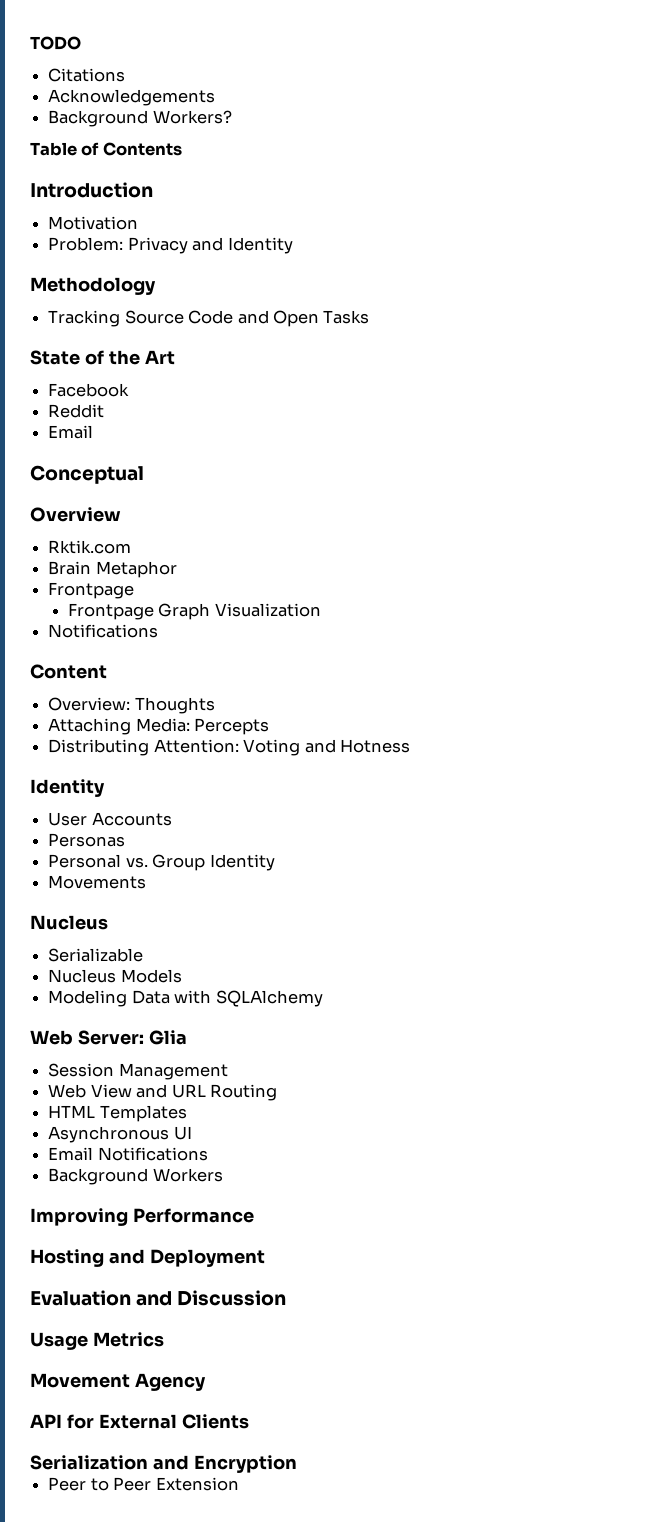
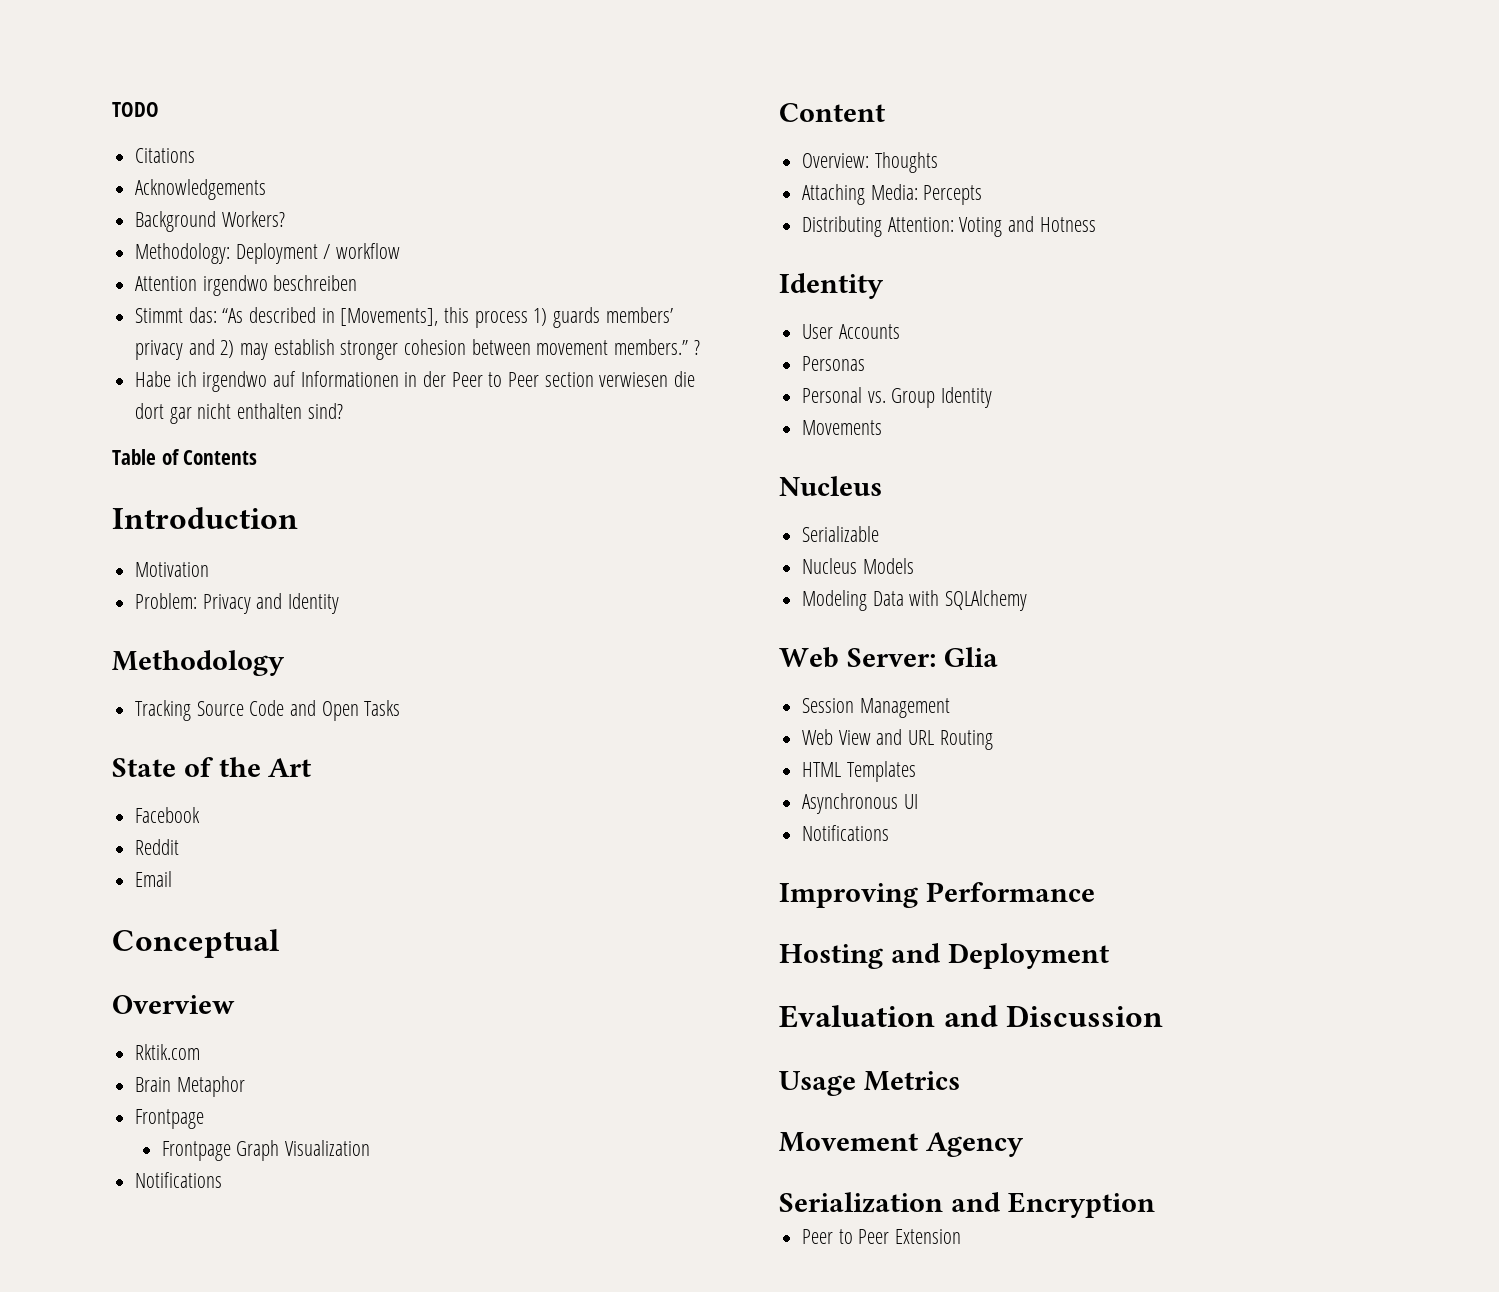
(232, 117) none -> [135,243,401,264] [135,275,358,296] [135,307,673,328] [135,339,700,360] [135,371,696,392] [135,403,343,424] // Methodology: Deployment / workflow // Attention irgendwo beschreiben // Stimmt das: “As described in [Movements], this process 1) guards members’ privacy and 2) may establish stronger cohesion between movement members.” ? // Habe ich irgendwo auf Informationen in der Peer to Peer section verwiesen die dort gar nicht enthalten sind?
[48,1147,208,1161] [48,1168,223,1185] Email Notifications // Background Workers -> [802,825,890,841] Notifications
[30,1414,249,1429] // API for External Clients -> (1024, 1144) none

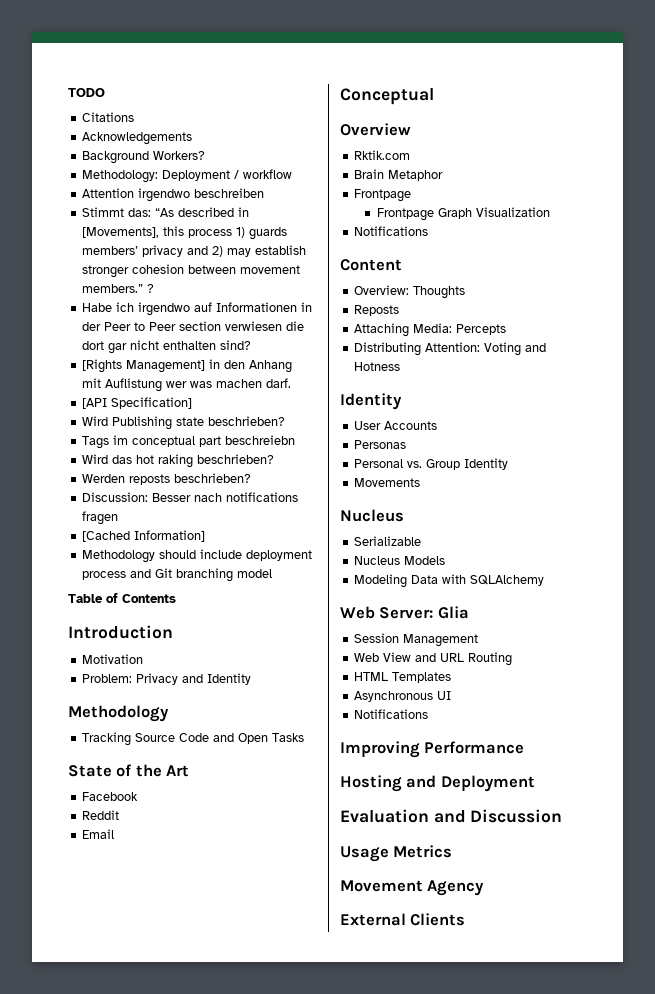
(343, 411) none -> [82,359,293,373] [82,378,292,392] [82,397,193,409] [82,416,286,430] [82,435,296,449] [82,454,275,468] [82,473,252,485] [82,492,299,502] [82,511,119,525] [82,530,206,542] [82,549,313,563] [82,568,273,582] // [Rights Management] in den Anhang mit Auflistung wer was machen darf. // [API Specification] // Wird Publishing state beschrieben? // Tags im conceptual part beschreiebn // Wird das hot raking beschrieben? // Werden reposts beschrieben? // Discussion: Besser nach notifications fragen // [Cached Information] // Methodology should include deployment process and Git branching model
(938, 162) none -> [354,305,400,316] // Reposts
[779,1192,1155,1218] [802,1229,962,1244] Serialization and Encryption // Peer to Peer Extension -> [340,913,466,926] External Clients

